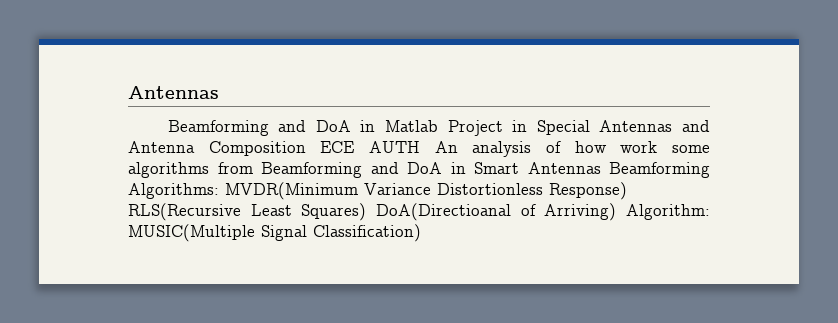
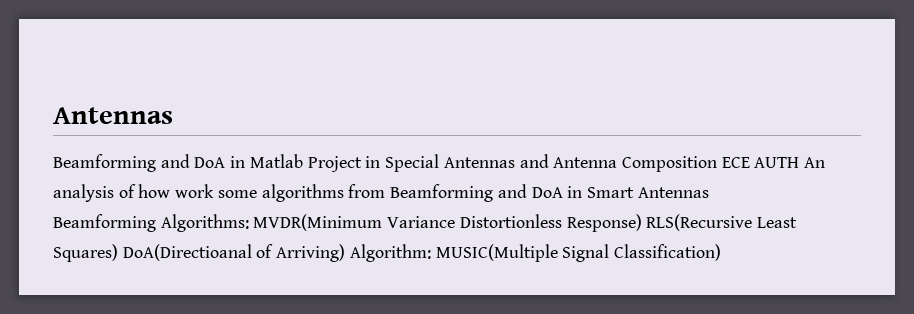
(601, 168) none -> (709, 192) //

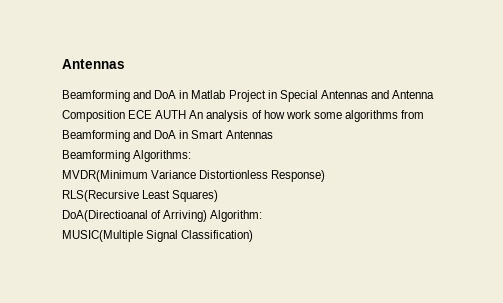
(249, 223) none -> (192, 156) //
(642, 223) none -> (326, 176) //
(118, 253) none -> (219, 196) //
(431, 253) none -> (263, 216) //

